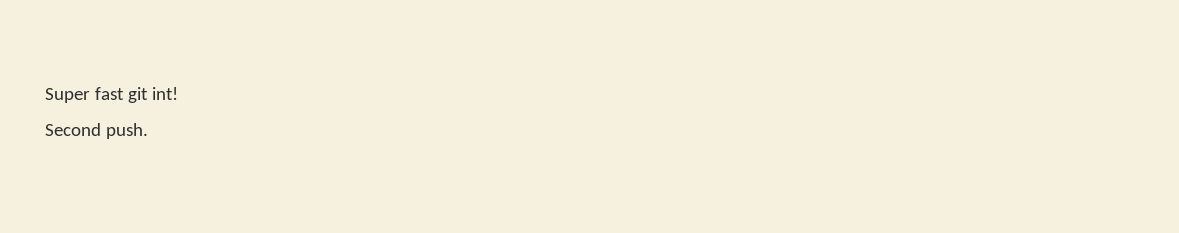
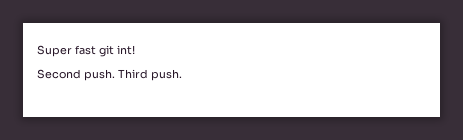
(148, 131) none -> [118,69,182,81] Third push.

